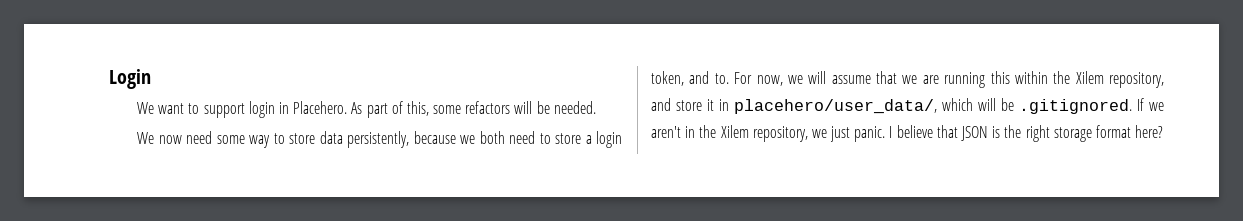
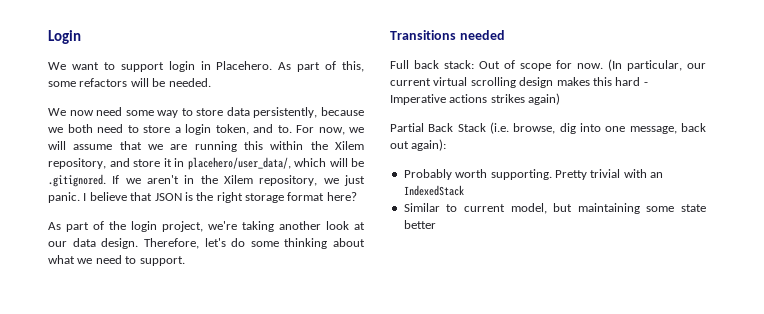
(1164, 131) none -> [48,221,365,232] [48,238,365,249] [48,255,185,266] [390,30,505,40] [390,59,706,71] [390,77,648,88] [390,93,561,105] [390,122,706,134] [390,139,447,151] [403,169,663,180] [403,185,464,196] [403,203,706,214] [403,220,436,229] // As part of the login project, we're taking another look at our data design. Therefore, let's do some thinking about what we need to support. // Transitions needed // Full back stack: Out of scope for now. (In particular, our current virtual scrolling design makes this hard - Imperative actions strikes again) // Partial Back Stack (i.e. browse, dig into one message, back out again): // Probably worth supporting. Pretty trivial with an IndexedStack // Similar to current model, but maintaining some state better

